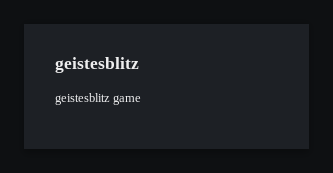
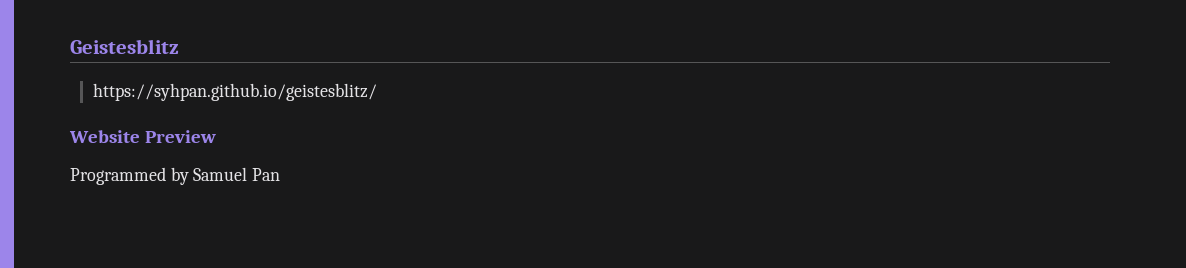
[55,57,139,73] [55,93,142,105] geistesblitz // geistesblitz game -> [70,39,179,54] [92,83,377,101] [69,130,216,143] [70,167,281,185] Geistesblitz // https://syhpan.github.io/geistesblitz/ // Website Preview // Programmed by Samuel Pan

